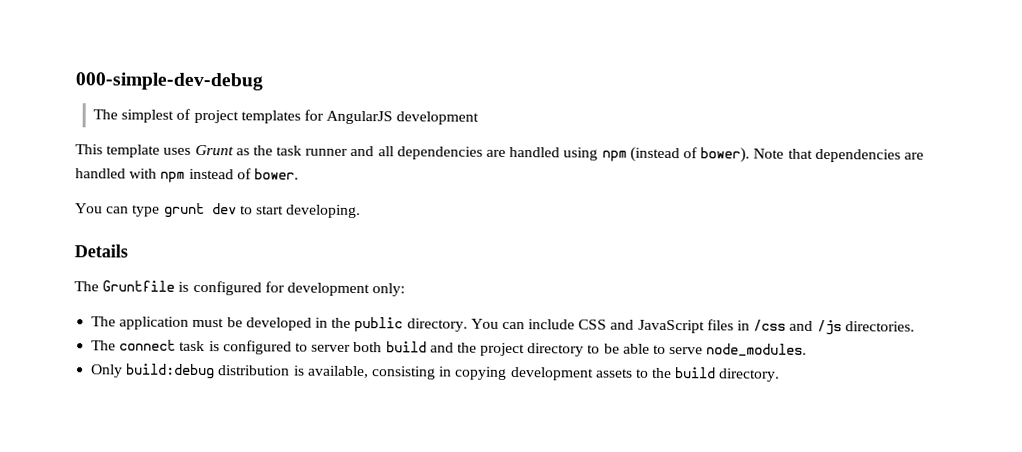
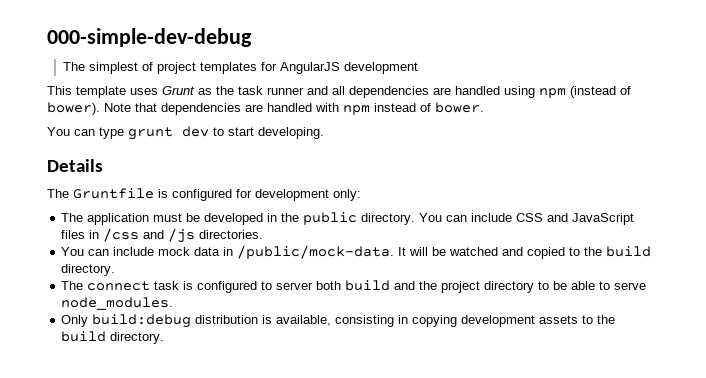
(915, 326) none -> [61,245,652,259] [61,264,116,276] // You can include mock data in /public/mock-data. It will be watched and copied to the build directory.

